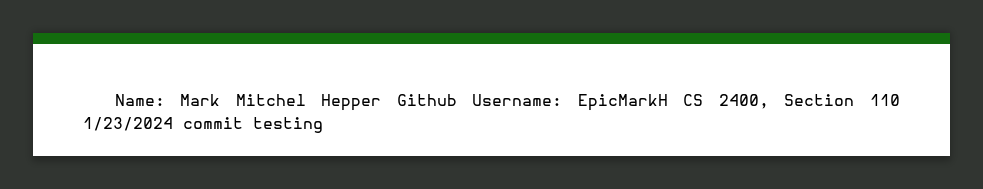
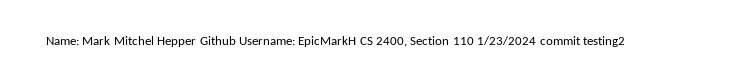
[253,117,323,133] testing -> [582,36,625,47] testing2

